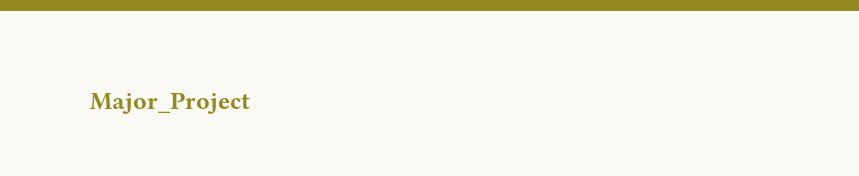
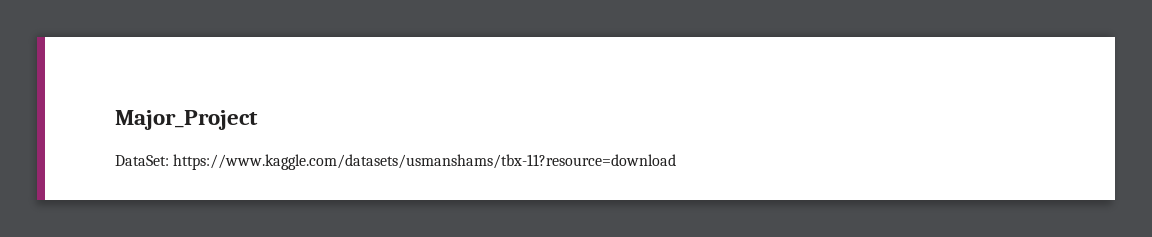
(250, 103) none -> [115,154,677,170] // DataSet: https://www.kaggle.com/datasets/usmanshams/tbx-11?resource=download

